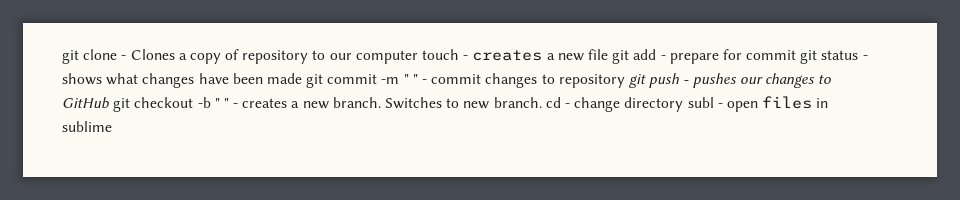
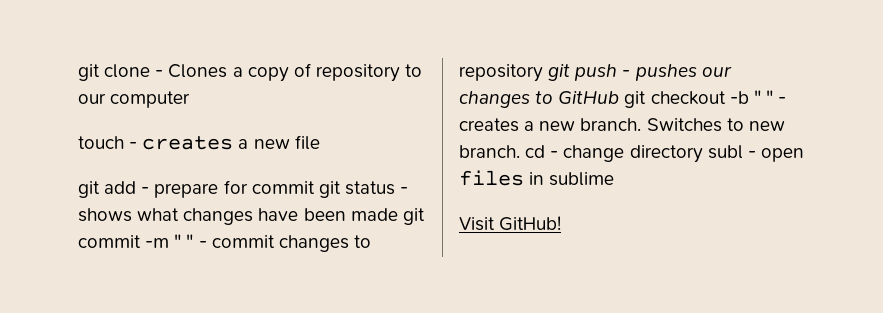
(418, 57) none -> (191, 99) //
(608, 54) none -> (320, 142) //
(112, 126) none -> [459,216,562,231] // Visit GitHub!

